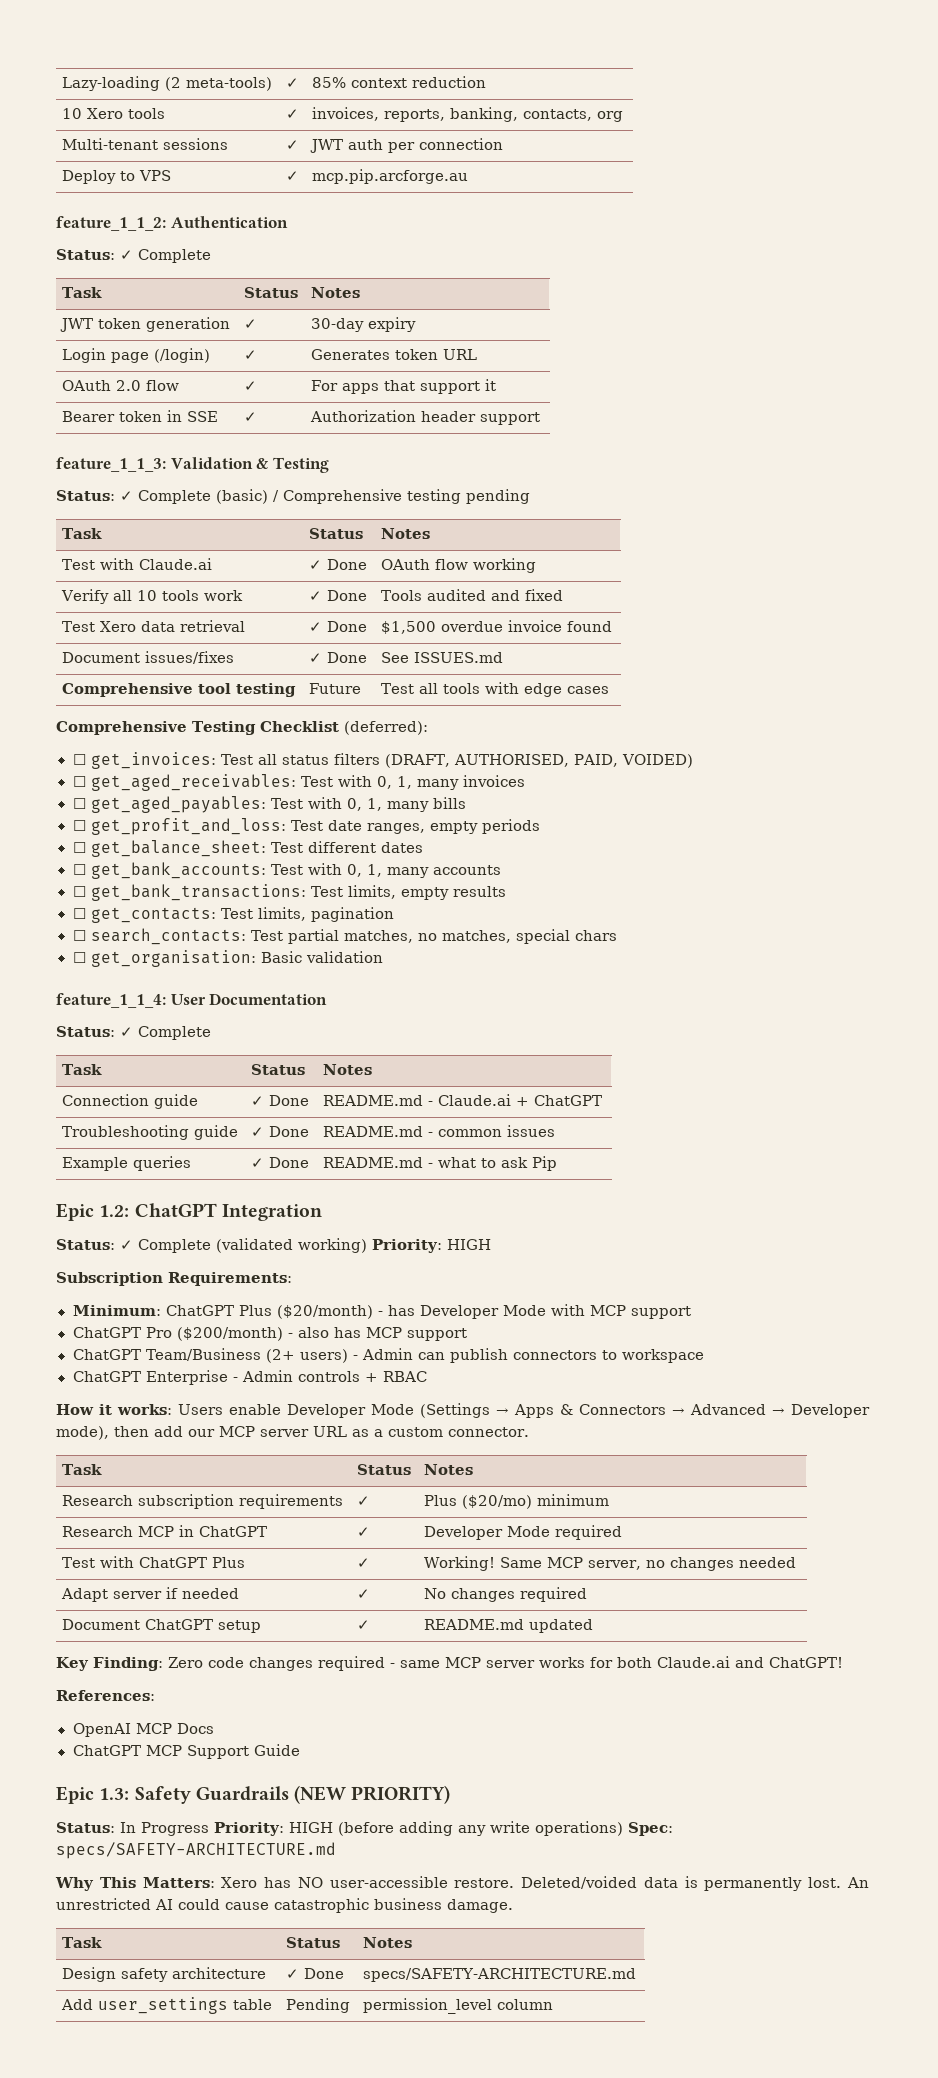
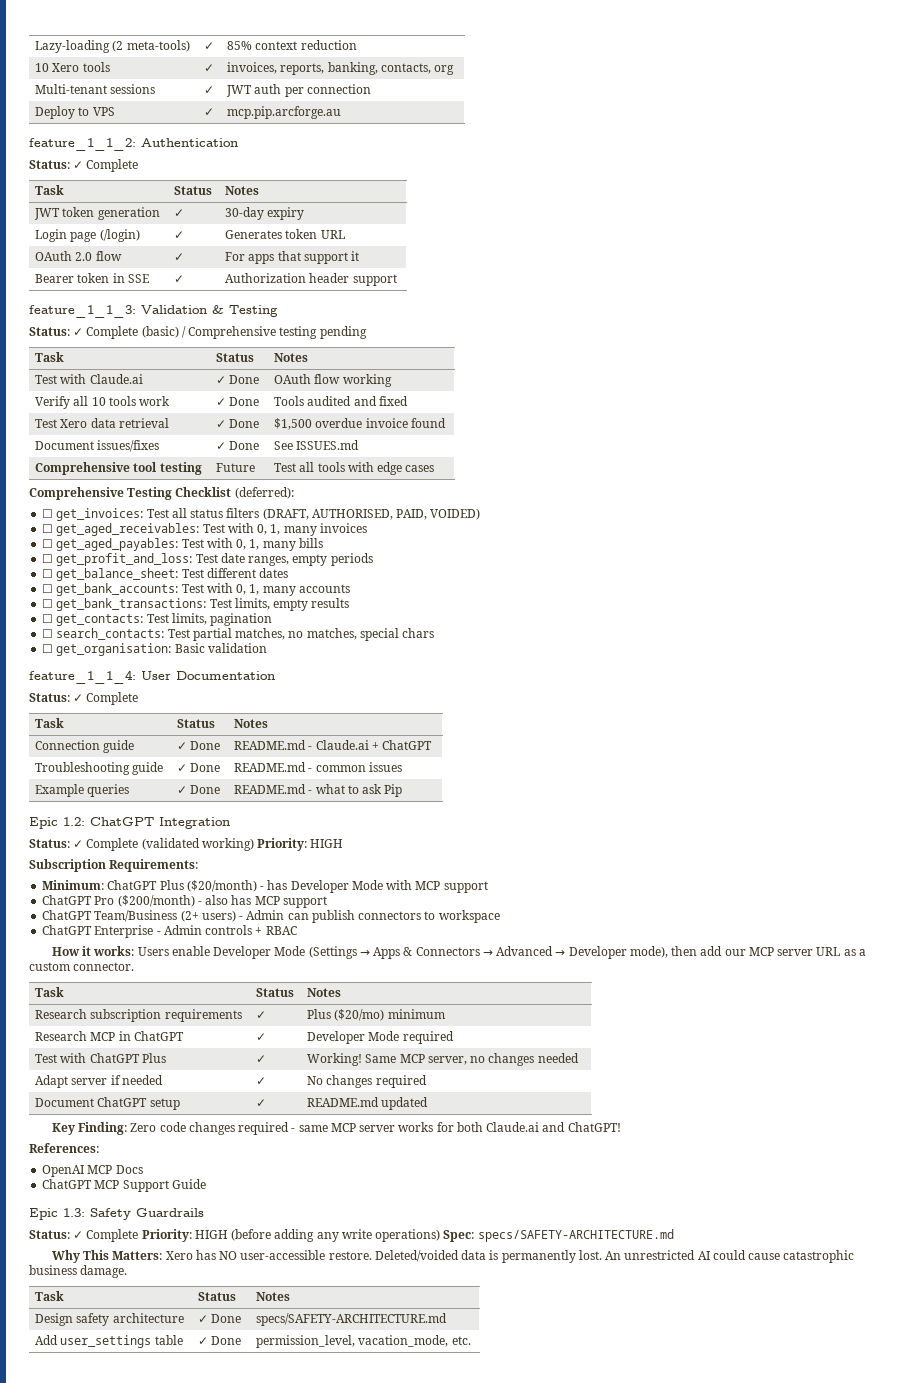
[294,1785,451,1804] [56,1822,209,1836] (NEW PRIORITY) // Status: In Progress -> [29,1229,139,1242] // Status: ✓ Complete
[286,1998,351,2013] [363,1998,554,2014] Pending | permission_level column -> [198,1336,242,1345] [256,1335,471,1348] ✓ Done | permission_level, vacation_mode, etc.

